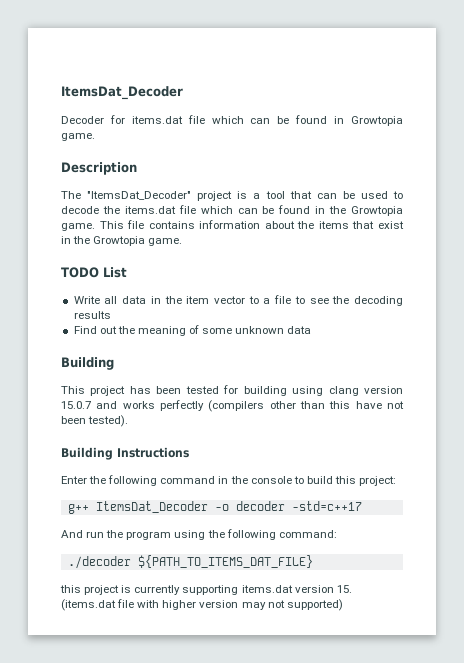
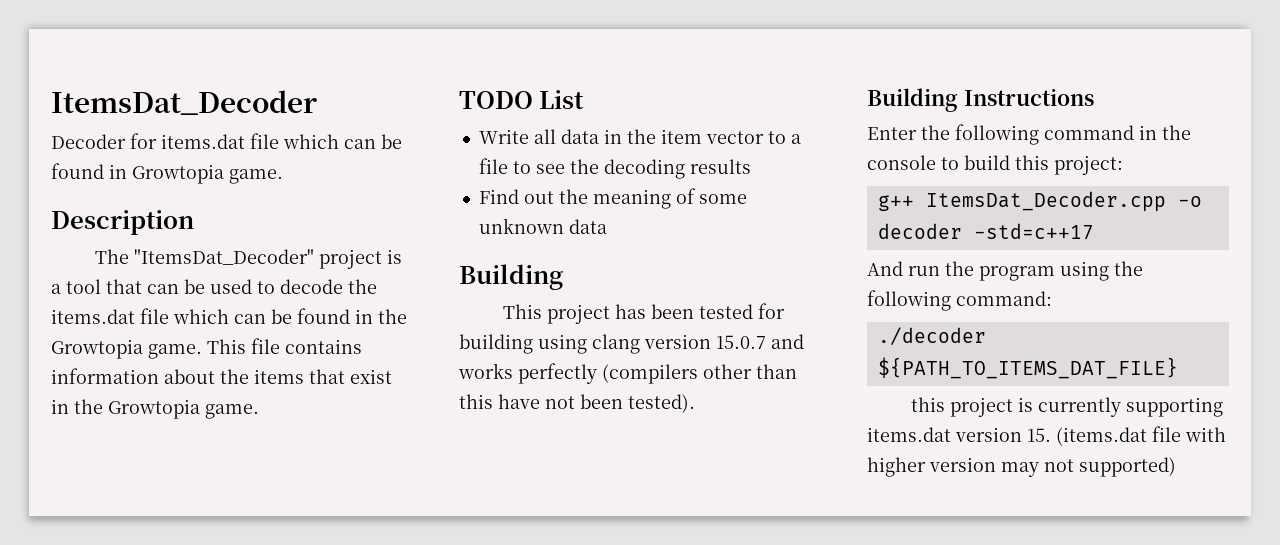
[95,501,208,513] ItemsDat_Decoder -> [925,191,1166,212] ItemsDat_Decoder.cpp

